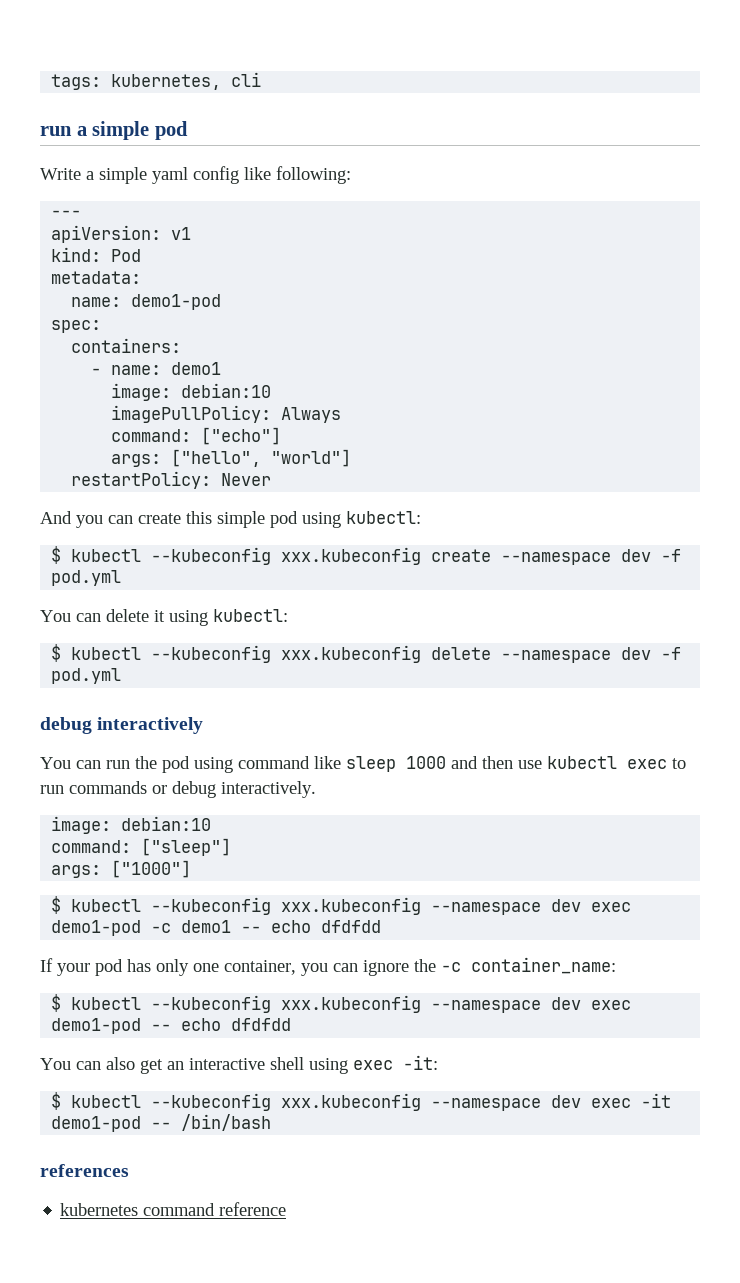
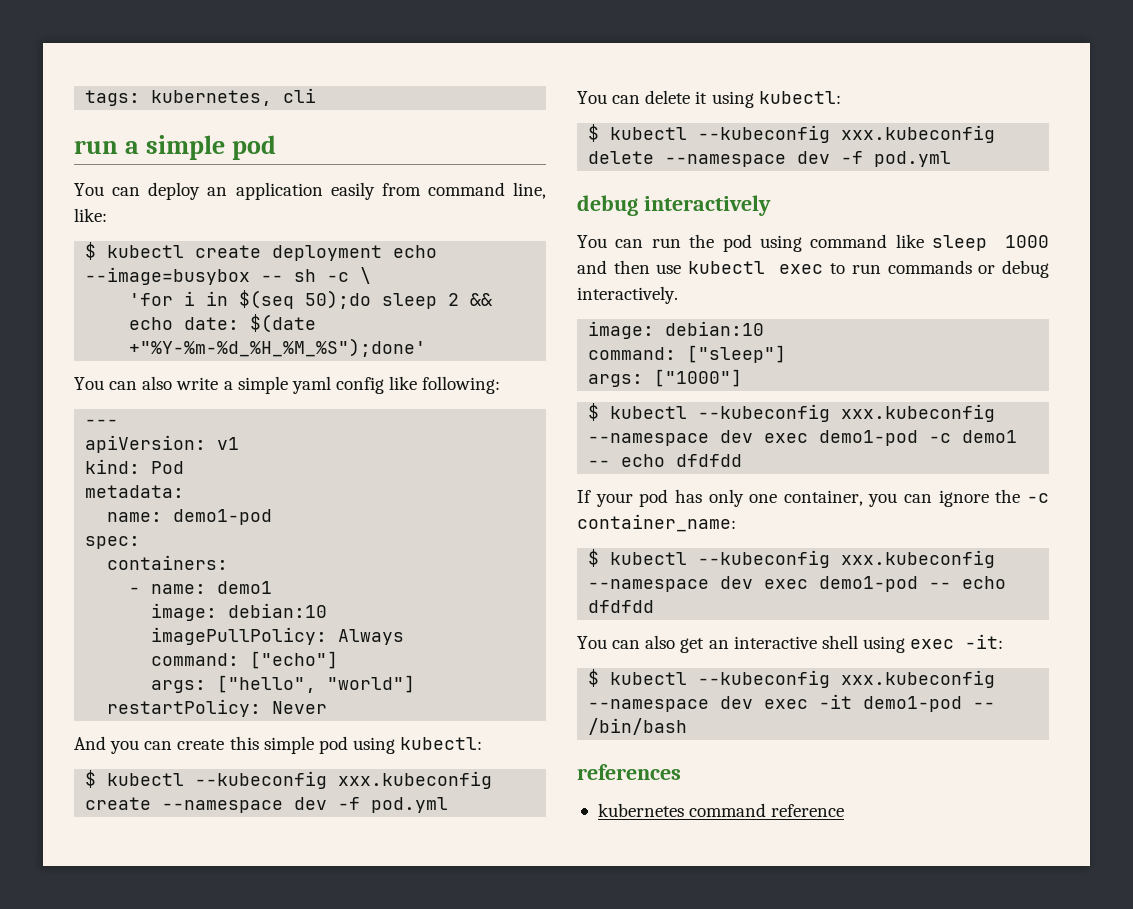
[40,168,81,180] Write -> [74,182,546,200] [74,208,107,222] [85,242,438,261] [85,267,372,285] [129,290,494,309] [129,314,317,333] [129,338,427,357] [74,376,219,390] You can deploy an application easily from command line, like: // $ kubectl create deployment echo --image=busybox -- sh -c \ // 'for i in $(seq 50);do sleep 2 && echo date: $(date +"%Y-%m-%d_%H_%M_%S");done' // You can also write

